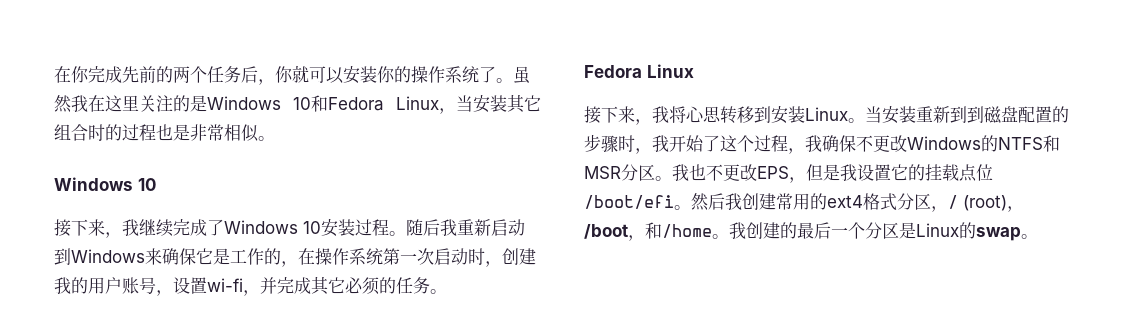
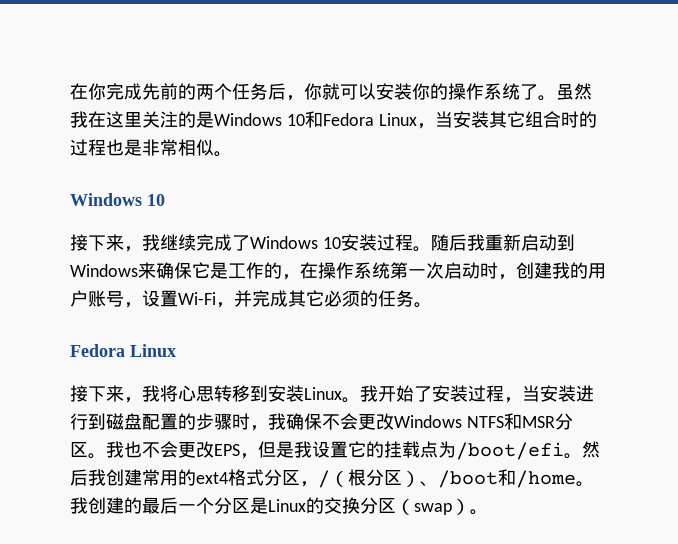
[207,278,243,292] wi-fi -> [178,292,216,305] Wi-Fi
[865,106,967,124] 当安装重新到 -> [360,385,594,403] [70,413,88,430] 我开始了安装过程，当安装进行
[669,135,873,154] 开始了这个过程，我确保不 -> [286,413,358,430] 确保不会
[981,135,998,152] 的 -> (462, 421) none
(723, 172) none -> [160,441,178,458] 会
[976,164,993,181] 位 -> [438,441,456,458] 为
[963,195,1024,212] [584,224,645,241] (root)，/boot， -> [330,469,498,488] （根分区）、/boot
[976,227,1021,241] swap -> [324,497,470,515] 交换分区（swap）

